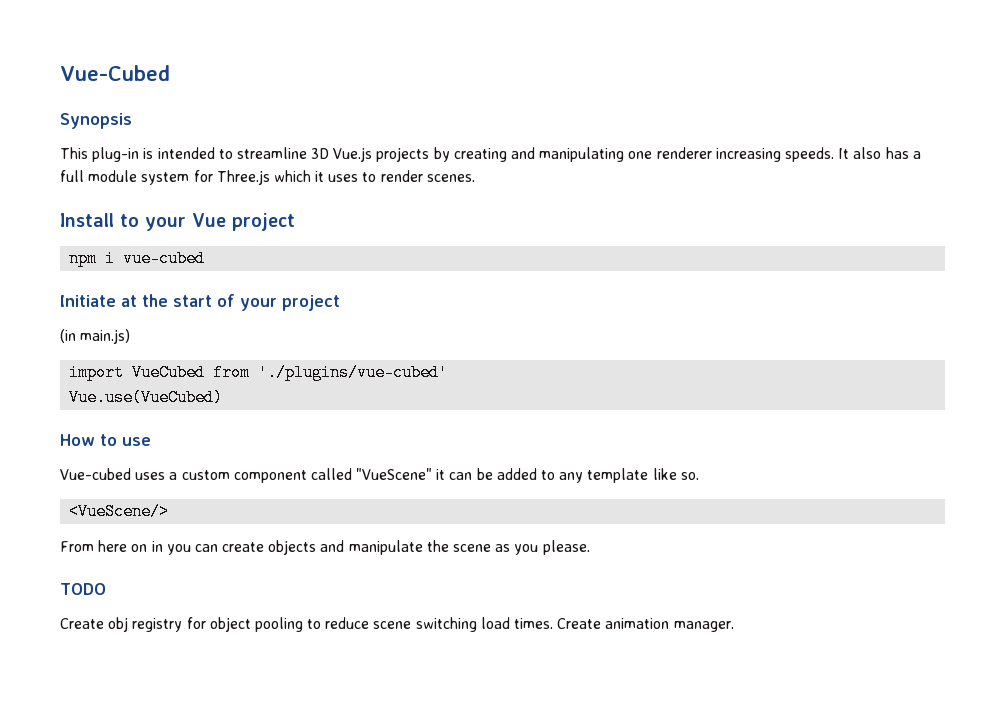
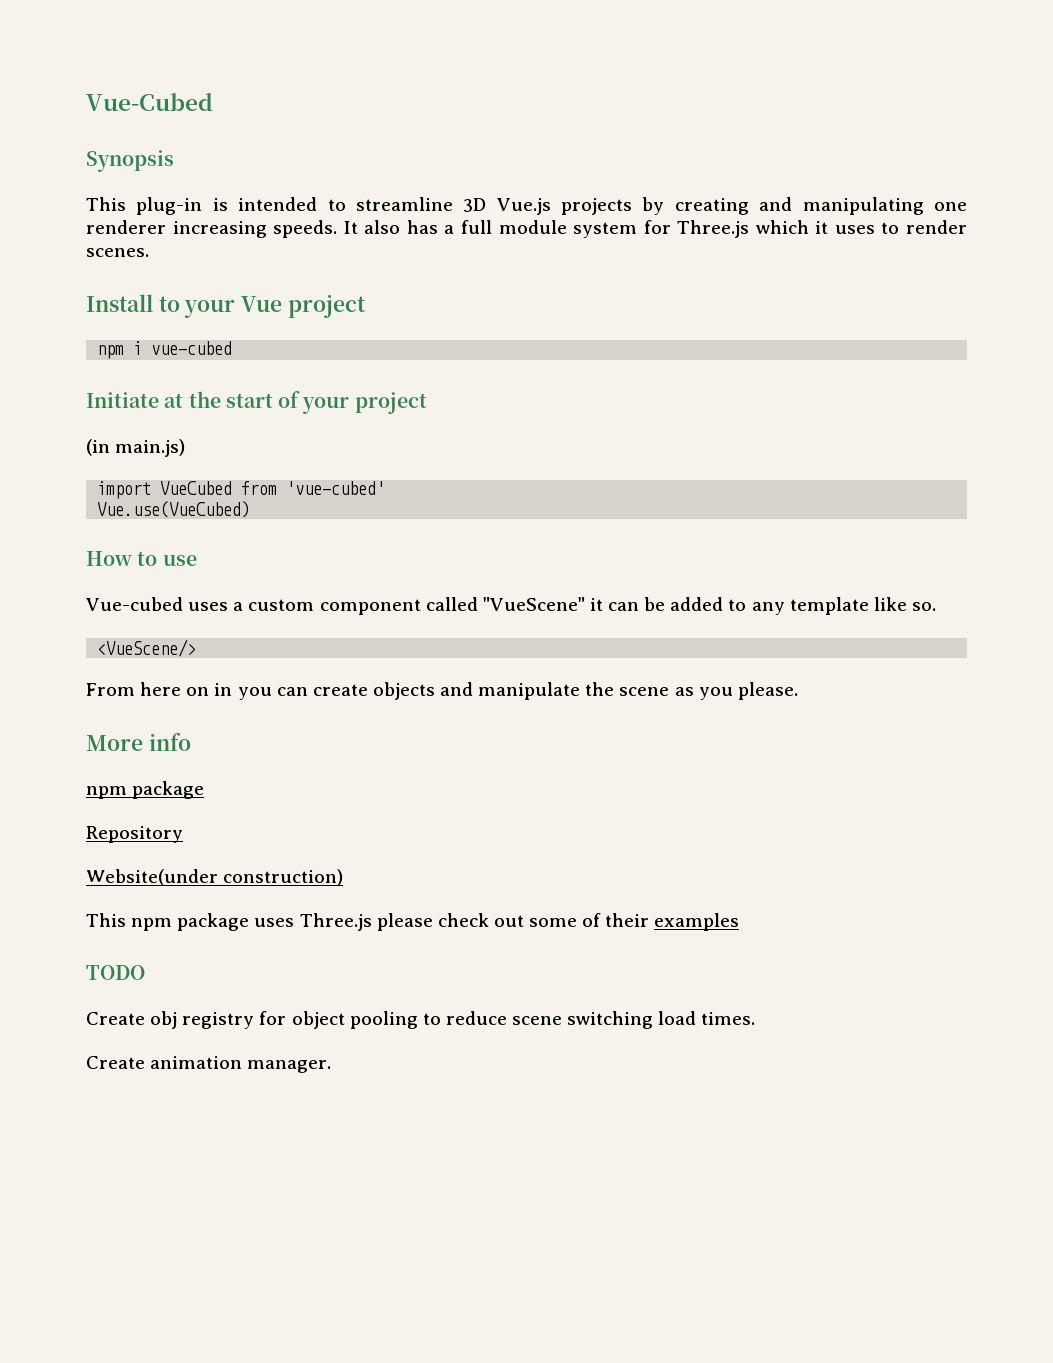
[258,364,449,381] './plugins/vue-cubed' -> [286,481,386,495] 'vue-cubed'
(590, 547) none -> [86,733,191,751] [86,781,205,799] [86,826,183,843] [86,869,344,886] [86,913,740,931] // More info // npm package // Repository // Website(under construction) // This npm package uses Three.js please check out some of their examples
(554, 623) none -> (756, 1018) //

